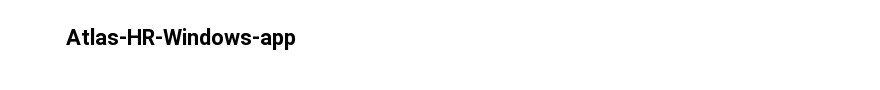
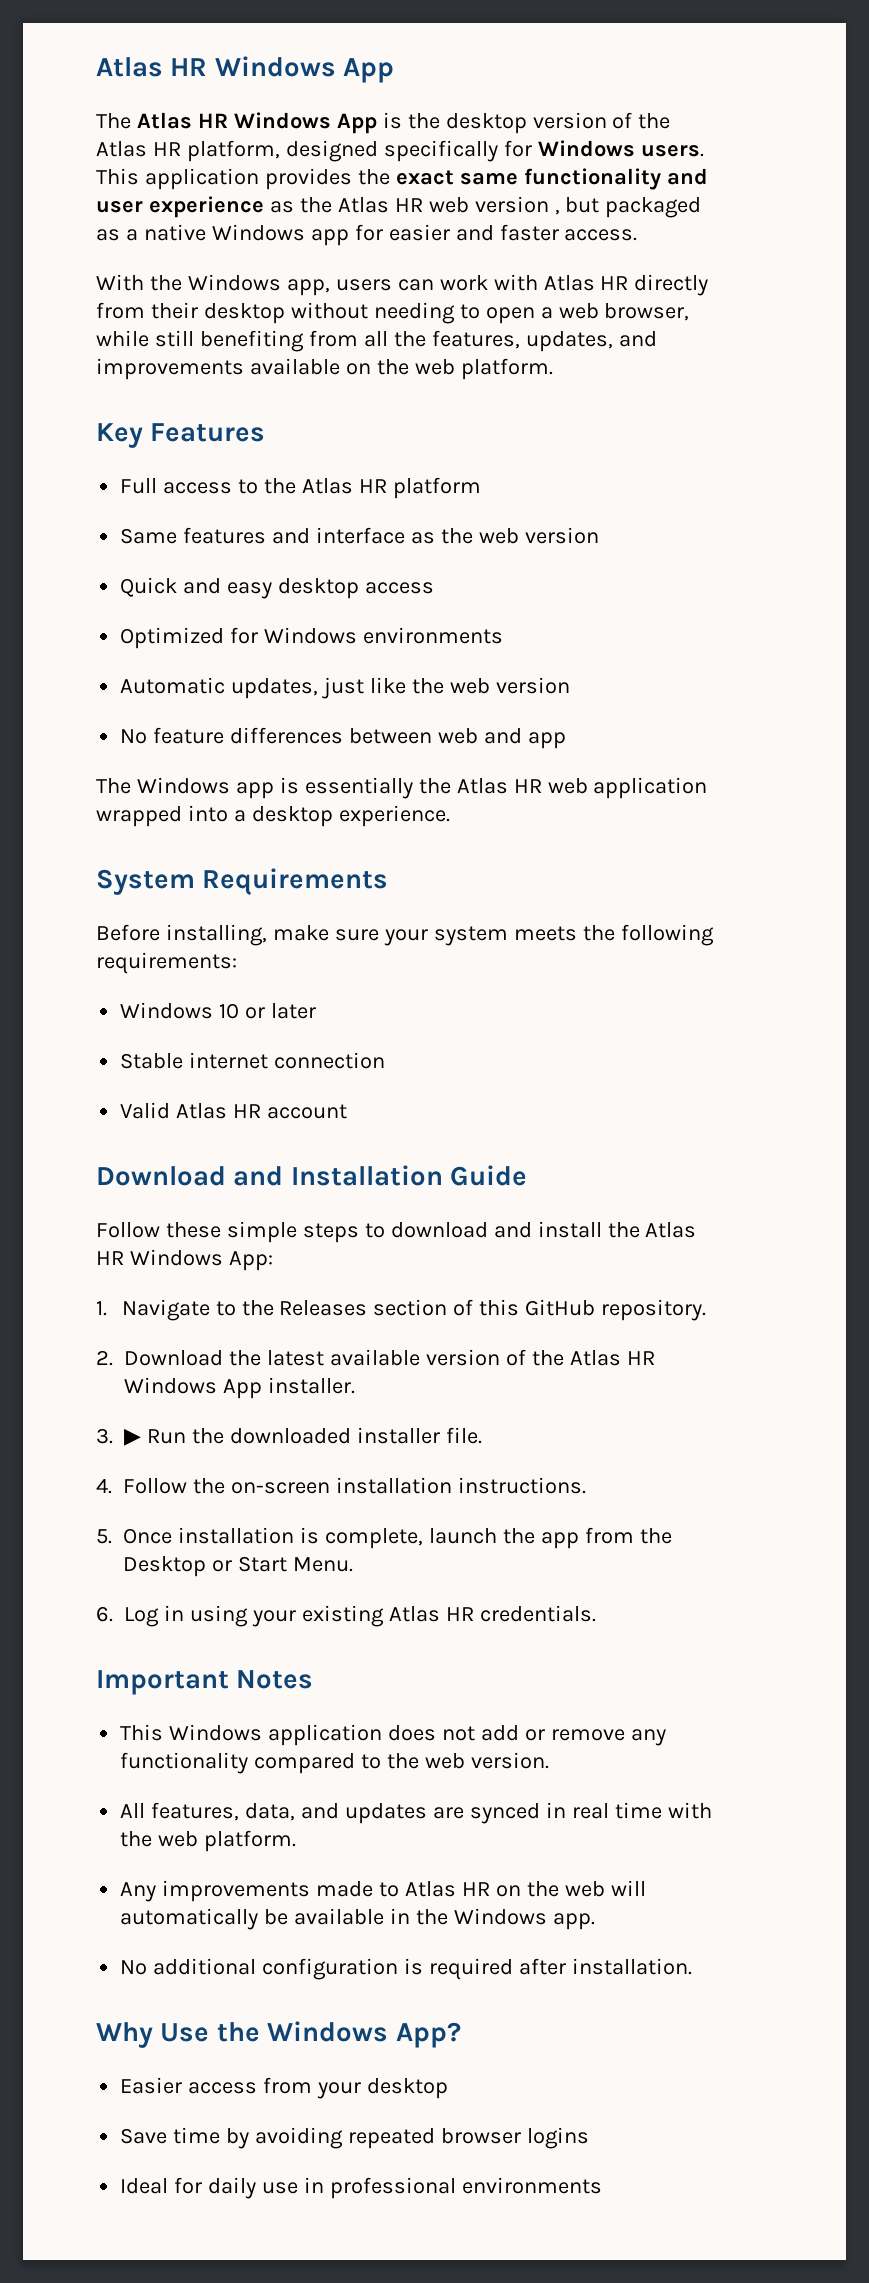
[66,28,296,50] Atlas-HR-Windows-app -> [96,56,395,83] [96,112,671,134] [96,140,704,162] [96,168,708,190] [96,196,702,218] [96,224,638,246] [96,274,709,296] [96,302,690,324] [96,330,657,352] [96,358,553,380] [96,423,266,448] [120,477,481,499] [120,527,599,544] [120,577,434,599] [120,627,504,649] [120,677,570,699] [120,727,566,749] [96,777,708,799] [96,805,450,827] [96,868,389,895] [96,924,714,946] [96,952,237,974] [120,1002,317,1019] [120,1052,386,1069] [120,1102,348,1119] [96,1165,528,1186] [96,1221,697,1243] [96,1249,273,1271] [96,1299,707,1321] [96,1349,655,1366] [124,1377,355,1399] [96,1427,482,1446] [96,1477,586,1494] [96,1527,672,1549] [123,1556,353,1577] [96,1605,596,1627] [96,1670,314,1695] [120,1724,666,1746] [120,1752,549,1774] [120,1802,712,1824] [120,1830,297,1852] [120,1880,646,1902] [120,1908,595,1930] [120,1958,692,1980] [96,2021,461,2048] [120,2077,448,2099] [120,2127,589,2149] [120,2177,602,2199] Atlas HR Windows App // The Atlas HR Windows App is the desktop version of the Atlas HR platform, designed specifically for Windows users. This application provides the exact same functionality and user experience as the Atlas HR web version , but packaged as a native Windows app for easier and faster access. // With the Windows app, users can work with Atlas HR directly from their desktop without needing to open a web browser, while still benefiting from all the features, updates, and improvements available on the web platform. // Key Features // Full access to the Atlas HR platform // Same features and interface as the web version // Quick and easy desktop access // Optimized for Windows environments // Automatic updates, just like the web version // No feature differences between web and app // The Windows app is essentially the Atlas HR web application wrapped into a desktop experience. // System Requirements // Before installing, make sure your system meets the following requirements: // Windows 10 or later // Stable internet connection // Valid Atlas HR account // Download and Installation Guide // Follow these simple steps to download and install the Atlas HR Windows App: // 1. Navigate to the Releases section of this GitHub repository. // 2. Download the latest available version of the Atlas HR Windows App installer. // 3. ▶ Run the downloaded installer file. // 4. Follow the on-screen installation instructions. // 5. Once installation is complete, launch the app from the Desktop or Start Menu. // 6. Log in using your existing Atlas HR credentials. // Important Notes // This Windows application does not add or remove any functionality compared to the web version. // All features, data, and updates are synced in real time with the web platform. // Any improvements made to Atlas HR on the web will automatically be available in the Windows app. // No additional configuration is required after installation. // Why Use the Windows App? // Easier access from your desktop // Save time by avoiding repeated browser logins // Ideal for daily use in professional environments

